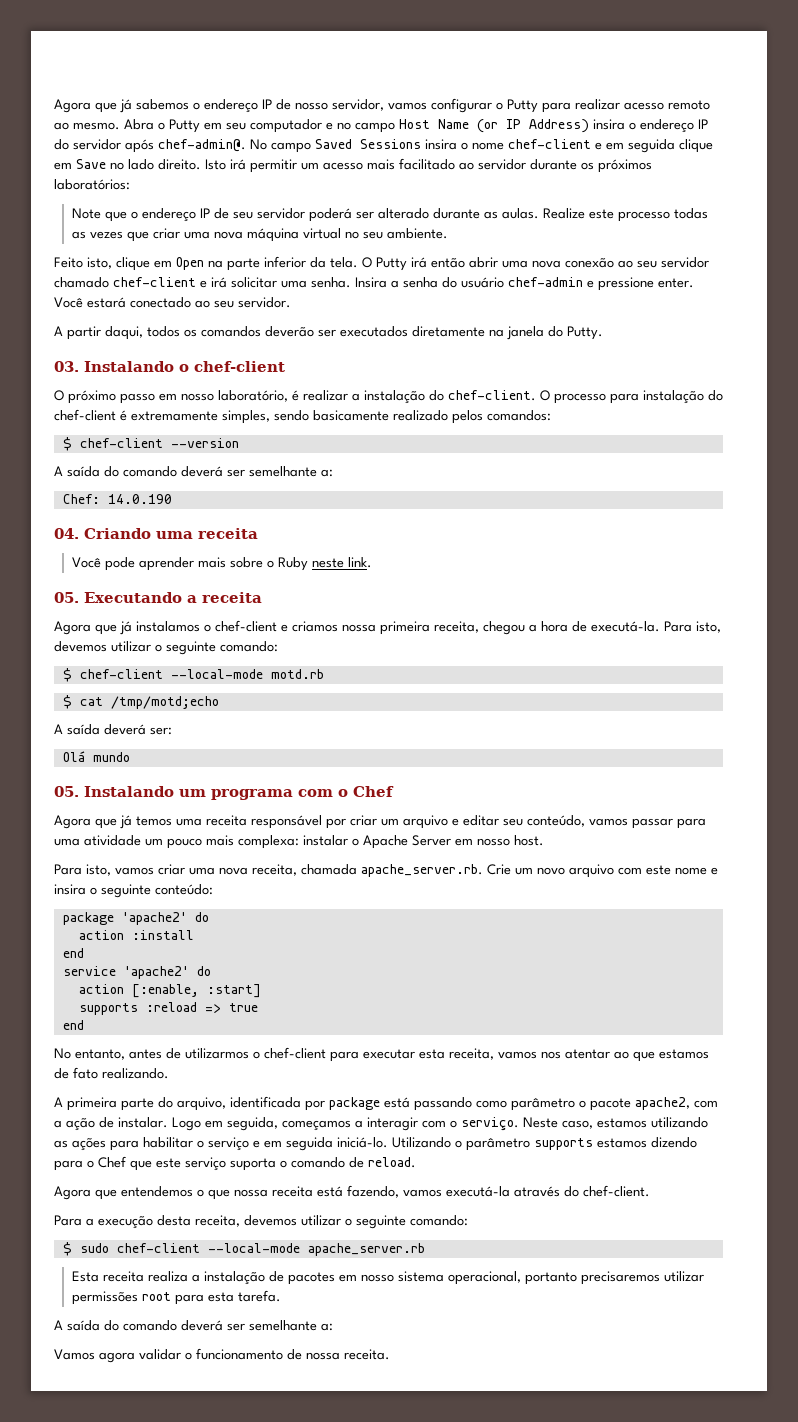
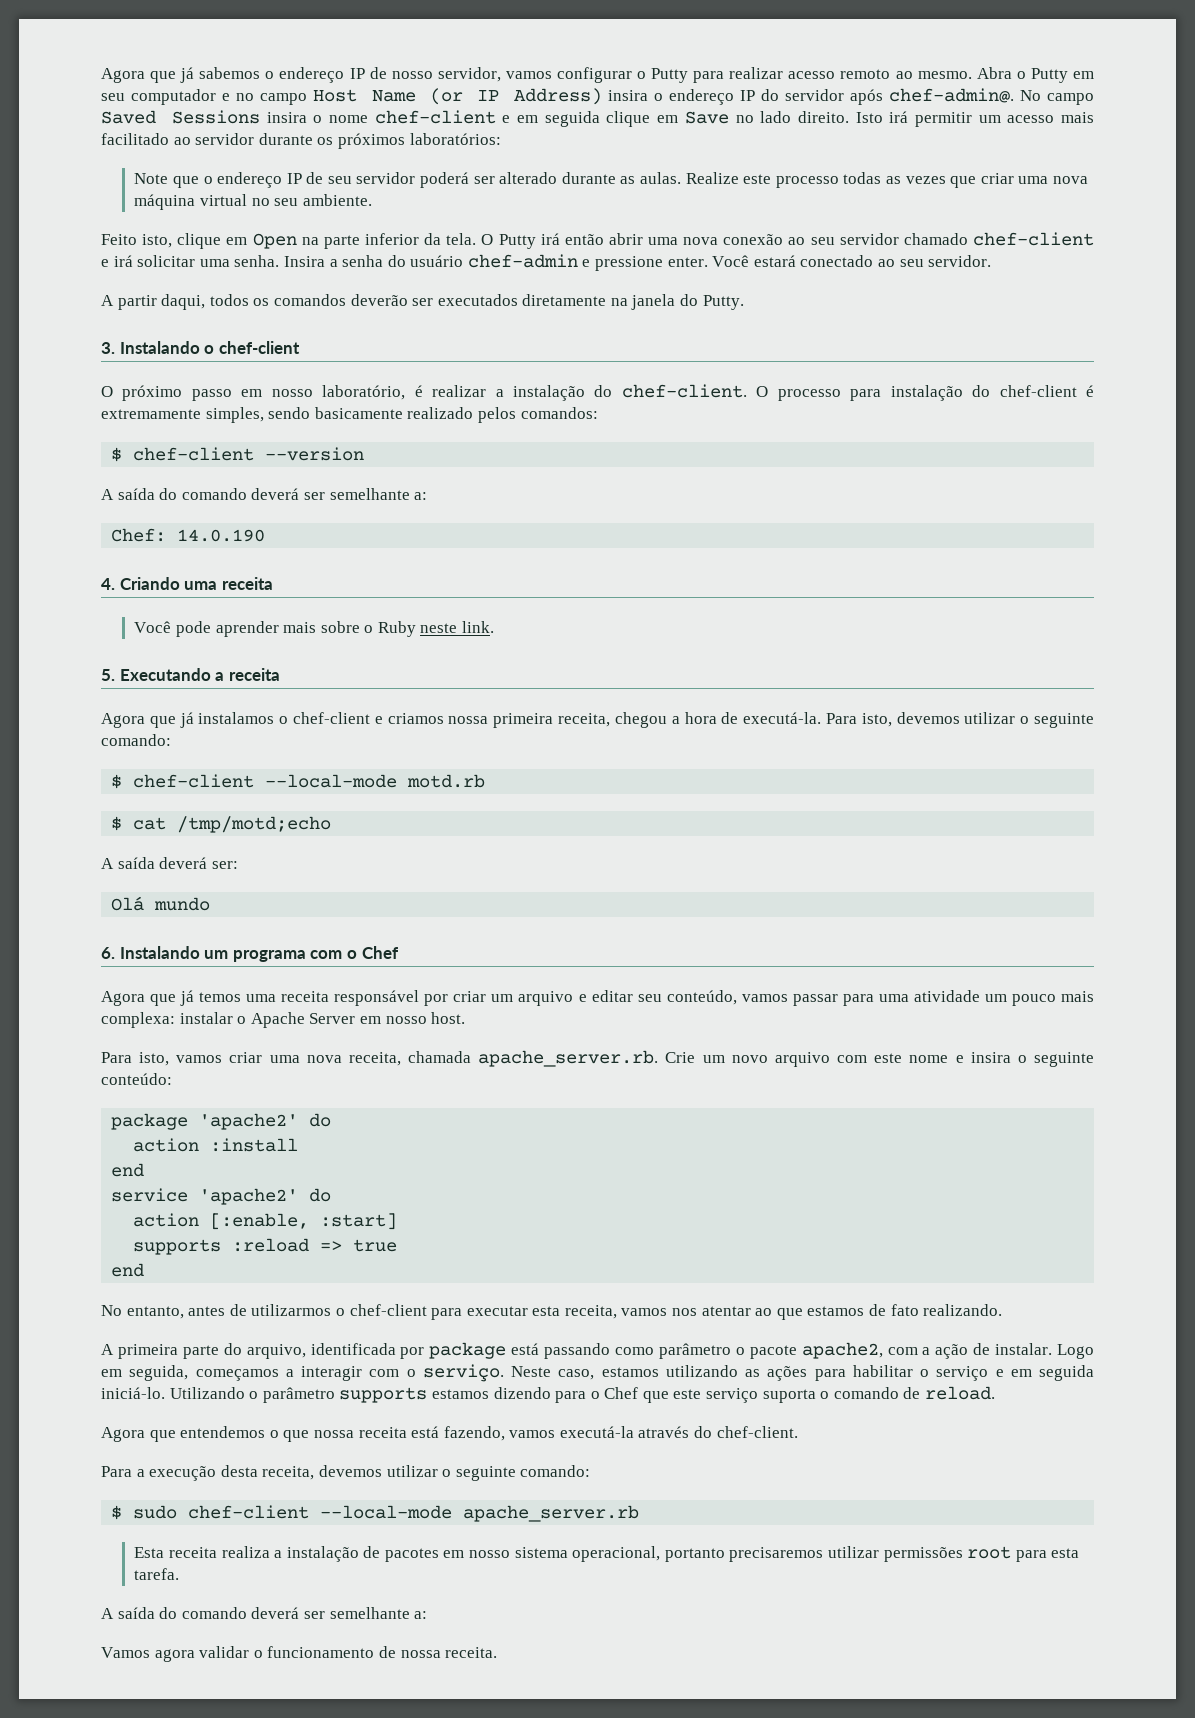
[54,361,79,372] 03. -> [101,342,115,354] 3.
[54,528,79,539] 04. -> [101,578,115,590] 4.
[54,592,79,603] 05. -> [101,669,115,681] 5.
[54,786,79,797] 05. -> [101,947,115,959] 6.

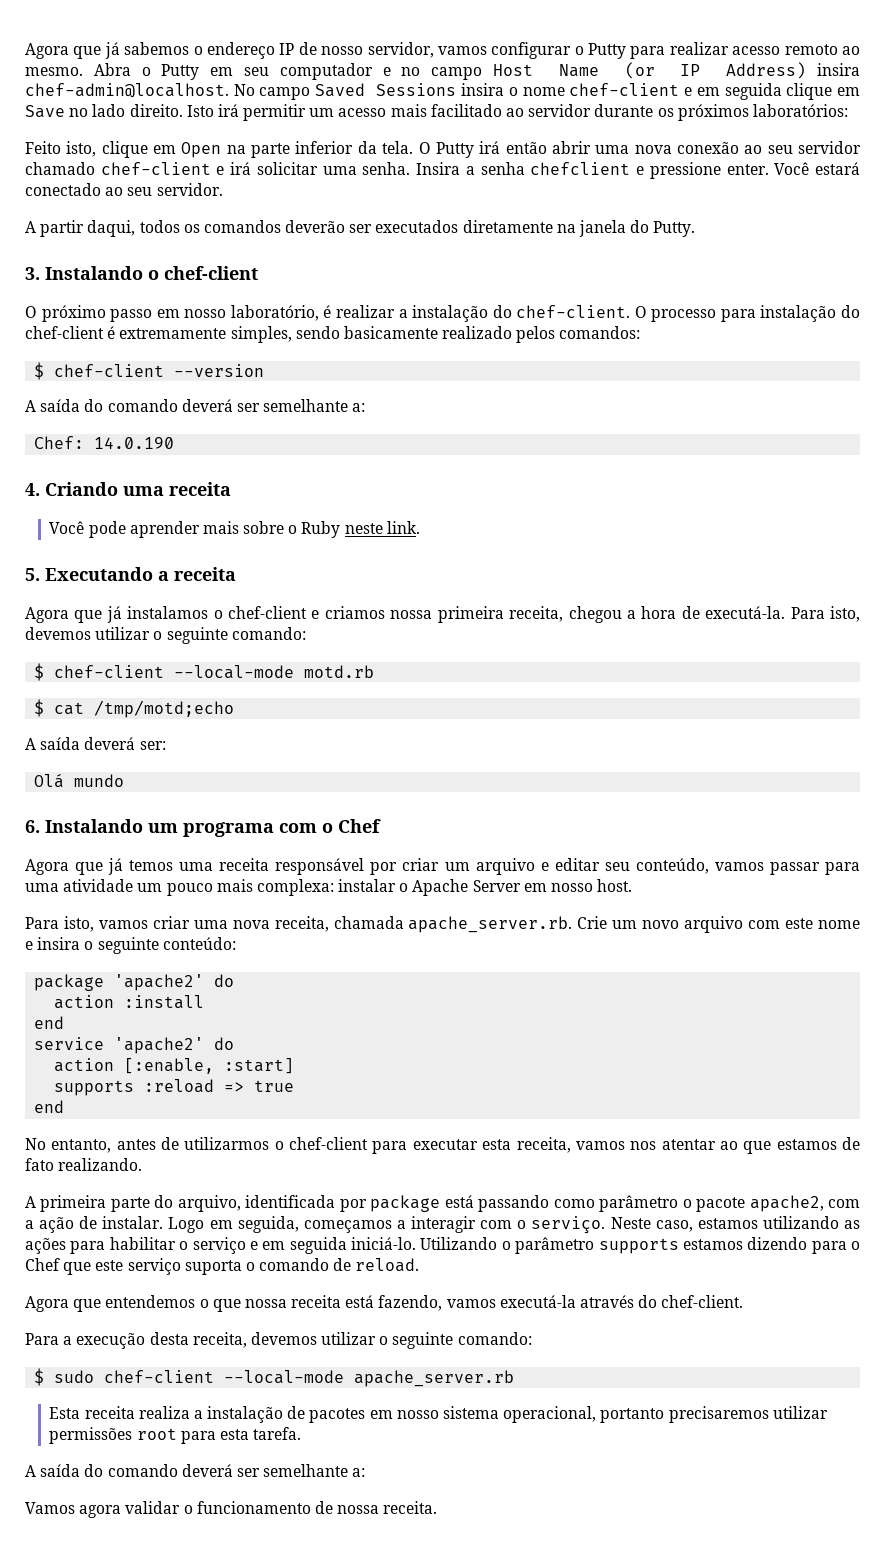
[653,88,1014,105] o endereço IP do servidor após chef-admin@. -> [25,83,229,98] chef-admin@localhost.
[134,172,1088,188] [134,194,372,210] // Note que o endereço IP de seu servidor poderá ser alterado durante as aulas. Realize este processo todas as vezes que criar uma nova máquina virtual no seu ambiente. -> (848, 110) none
[387,254,578,268] do usuário chef-admin -> [530,162,631,175] chefclient

